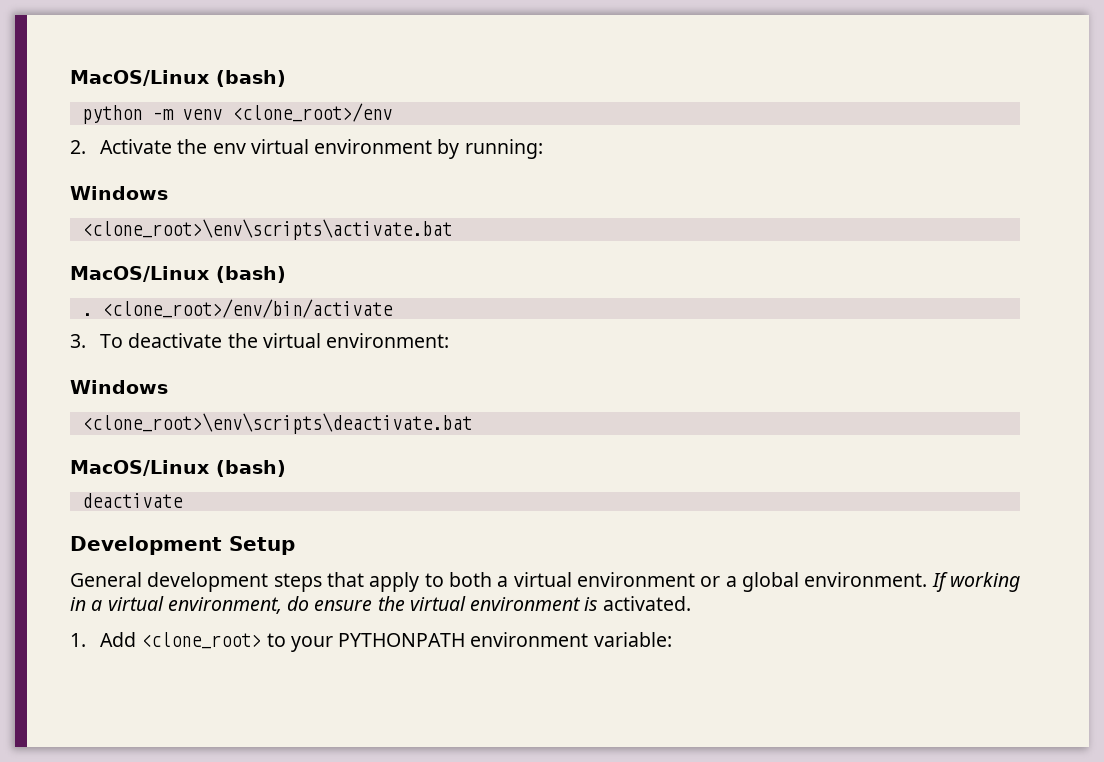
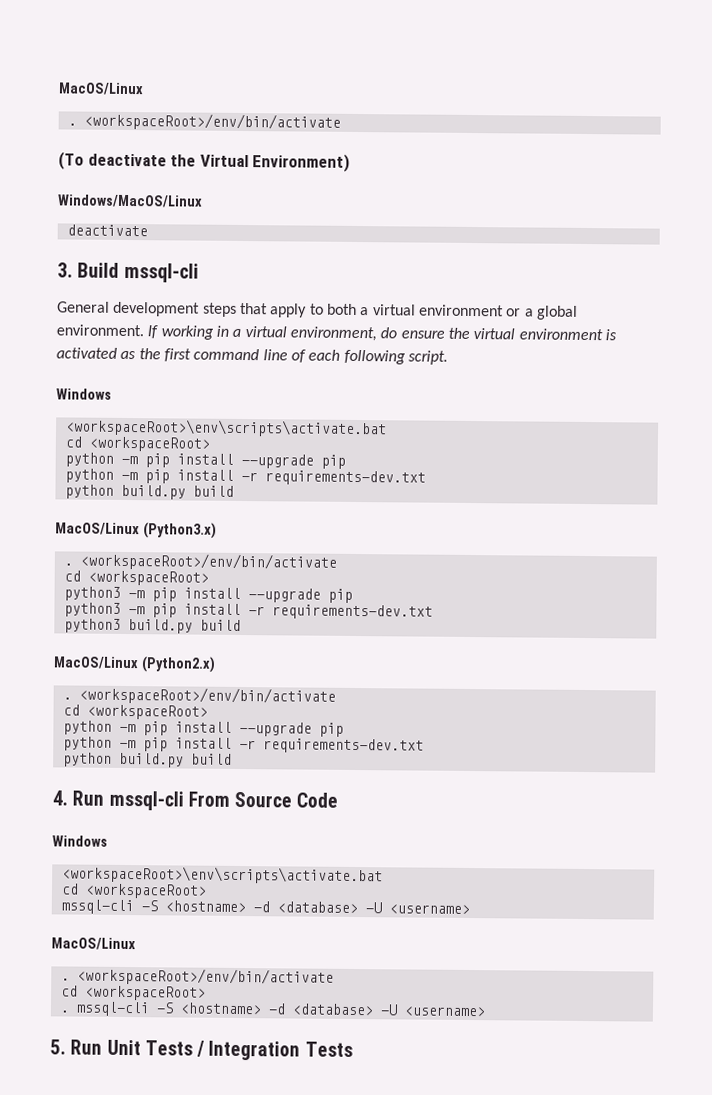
[70,70,286,87] [81,103,392,124] [70,139,543,159] [70,186,168,200] [81,219,452,240] [70,266,286,283] [81,299,393,318] [70,333,450,348] [70,380,168,394] [81,413,472,434] [70,460,286,477] [81,493,183,508] [70,536,295,555] MacOS/Linux (bash) // python –m venv <clone_root>/env // 2. Activate the env virtual environment by running: // Windows // <clone_root>\env\scripts\activate.bat // MacOS/Linux (bash) // . <clone_root>/env/bin/activate // 3. To deactivate the virtual environment: // Windows // <clone_root>\env\scripts\deactivate.bat // MacOS/Linux (bash) // deactivate // Development Setup -> [58,82,144,96] [67,112,341,131] [58,151,351,172] [57,194,203,208] [66,224,148,237] [57,262,199,283] MacOS/Linux // . <workspaceRoot>/env/bin/activate // (To deactivate the Virtual Environment) // Windows/MacOS/Linux // deactivate // 3. Build mssql-cli
[602,596,691,611] [70,632,672,652] activated. // 1. Add <clone_root> to your PYTHONPATH environment variable: -> [56,347,448,365] [56,388,112,400] [64,418,387,438] [64,436,210,452] [64,452,346,469] [64,468,426,486] [64,484,234,500] [55,522,217,539] [63,552,337,571] [63,570,209,586] [63,586,353,603] [63,602,433,620] [63,618,241,634] [53,656,216,673] [62,686,336,705] [62,704,208,720] [62,720,344,737] [62,736,424,754] [62,752,232,768] [52,790,339,811] [52,835,108,847] [61,865,383,885] [60,883,207,899] [60,899,470,915] [51,937,136,951] [60,967,334,986] [60,985,206,1001] [59,1001,485,1017] [50,1039,353,1061] activated as the first command line of each following script. // Windows // <workspaceRoot>\env\scripts\activate.bat // cd <workspaceRoot> // python -m pip install --upgrade pip // python -m pip install -r requirements-dev.txt // python build.py build // MacOS/Linux (Python3.x) // . <workspaceRoot>/env/bin/activate // cd <workspaceRoot> // python3 -m pip install --upgrade pip // python3 -m pip install -r requirements-dev.txt // python3 build.py build // MacOS/Linux (Python2.x) // . <workspaceRoot>/env/bin/activate // cd <workspaceRoot> // python -m pip install --upgrade pip // python -m pip install -r requirements-dev.txt // python build.py build // 4. Run mssql-cli From Source Code // Windows // <workspaceRoot>\env\scripts\activate.bat // cd <workspaceRoot> // mssql-cli -S <hostname> -d <database> -U <username> // MacOS/Linux // . <workspaceRoot>/env/bin/activate // cd <workspaceRoot> // . mssql-cli -S <hostname> -d <database> -U <username> // 5. Run Unit Tests / Integration Tests

